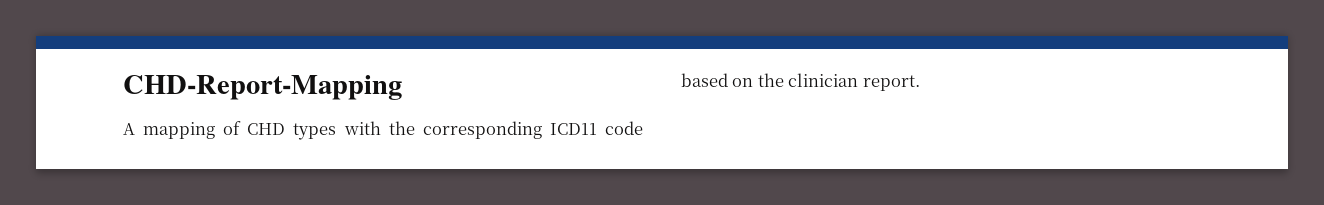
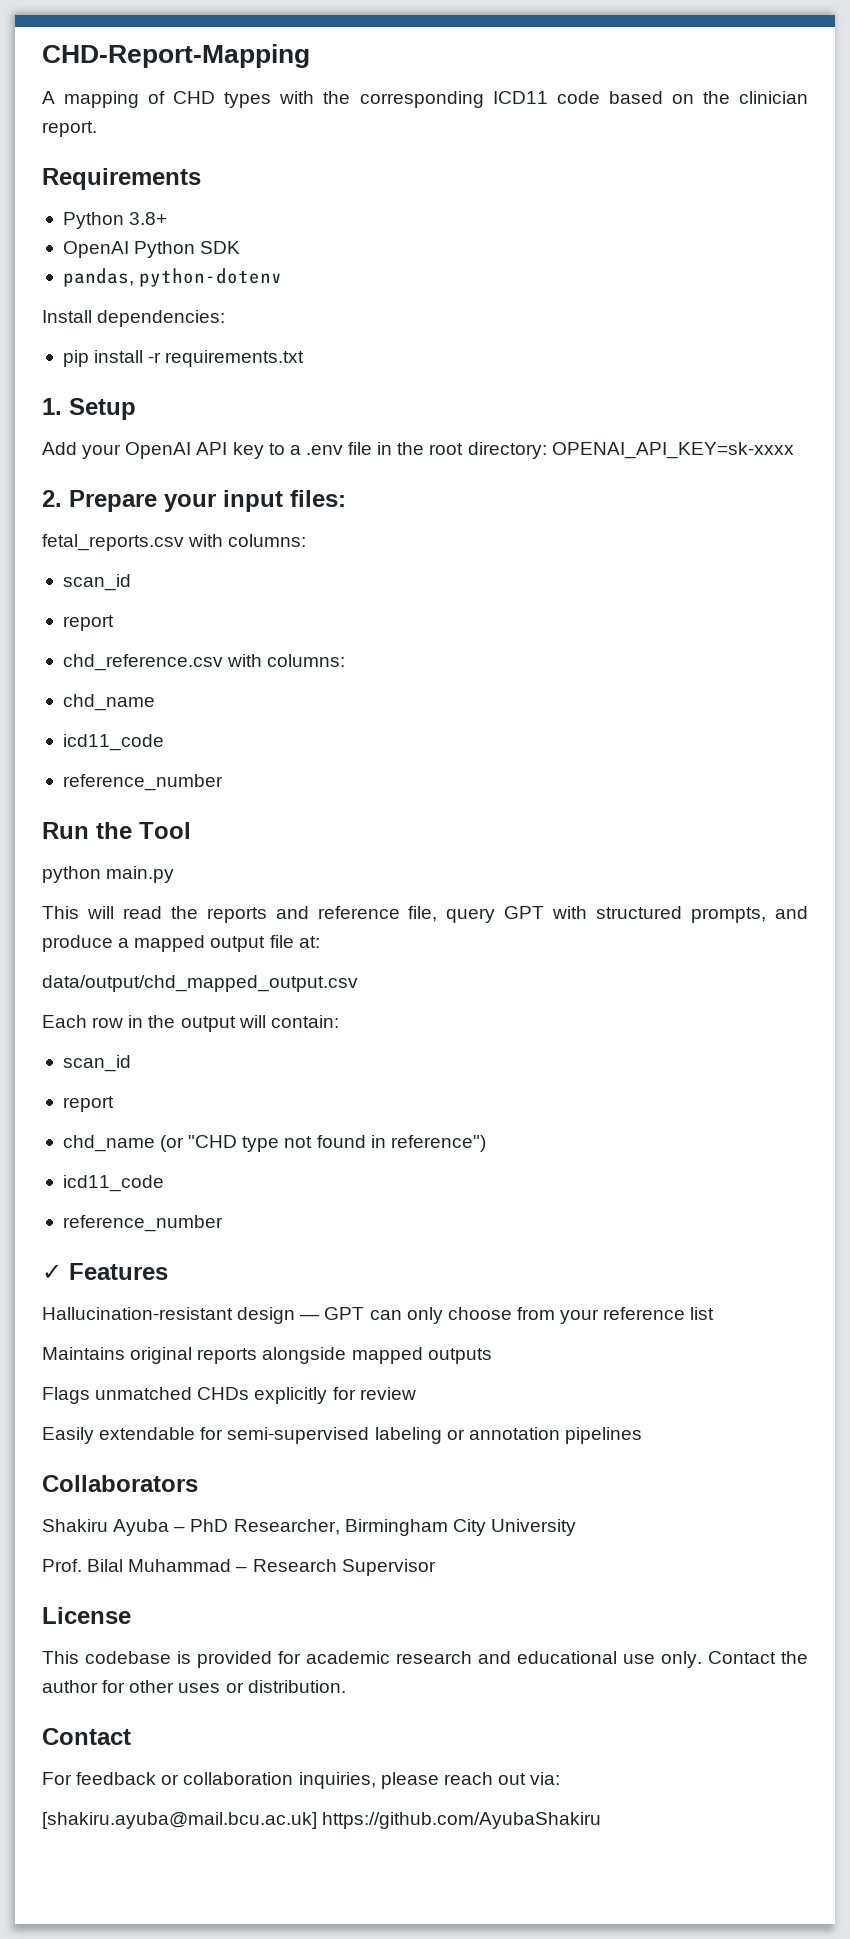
(920, 83) none -> [42,168,201,190] [62,212,168,229] [62,241,241,258] [62,268,283,287] [42,310,226,327] [62,350,305,367] [42,398,136,420] [42,442,794,459] [42,490,346,512] [42,534,307,551] [62,574,131,591] [62,615,114,631] [62,654,346,671] [62,694,155,711] [62,734,164,751] [62,774,223,791] [42,822,191,839] [42,866,175,883] [42,906,808,923] [42,935,320,952] [42,975,358,992] [42,1015,339,1032] [62,1055,131,1072] [62,1096,114,1112] [62,1135,486,1152] [62,1175,164,1192] [62,1215,223,1232] [42,1263,168,1280] [42,1307,715,1324] [42,1347,492,1364] [42,1387,416,1404] [42,1427,642,1444] [42,1475,198,1492] [42,1519,576,1536] [42,1559,436,1576] [42,1607,131,1624] [42,1651,808,1668] [42,1680,346,1693] [42,1728,131,1745] [42,1772,561,1789] [42,1812,602,1829] // Requirements // Python 3.8+ // OpenAI Python SDK // pandas, python-dotenv // Install dependencies: // pip install -r requirements.txt // 1. Setup // Add your OpenAI API key to a .env file in the root directory: OPENAI_API_KEY=sk-xxxx // 2. Prepare your input files: // fetal_reports.csv with columns: // scan_id // report // chd_reference.csv with columns: // chd_name // icd11_code // reference_number // Run the Tool // python main.py // This will read the reports and reference file, query GPT with structured prompts, and produce a mapped output file at: // data/output/chd_mapped_output.csv // Each row in the output will contain: // scan_id // report // chd_name (or "CHD type not found in reference") // icd11_code // reference_number // ✓ Features // Hallucination-resistant design — GPT can only choose from your reference list // Maintains original reports alongside mapped outputs // Flags unmatched CHDs explicitly for review // Easily extendable for semi-supervised labeling or annotation pipelines // Collaborators // Shakiru Ayuba – PhD Researcher, Birmingham City University // Prof. Bilal Muhammad – Research Supervisor // License // This codebase is provided for academic research and educational use only. Contact the author for other uses or distribution. // Contact // For feedback or collaboration inquiries, please reach out via: // [shakiru.ayuba@mail.bcu.ac.uk] https://github.com/AyubaShakiru

